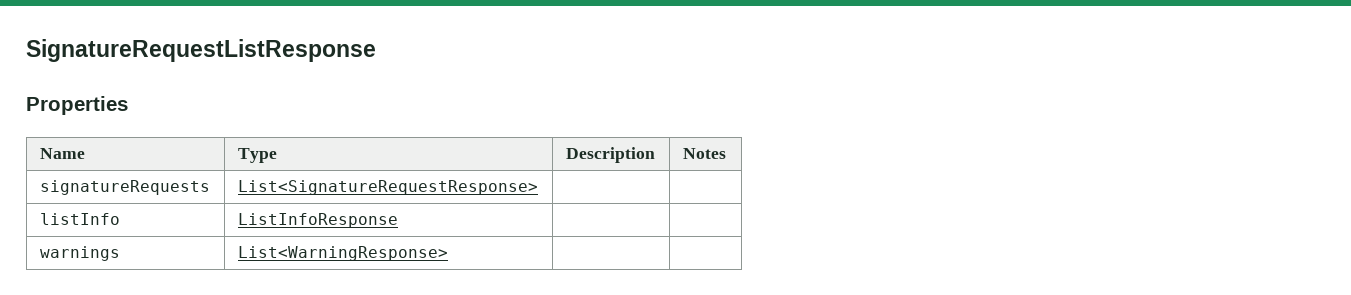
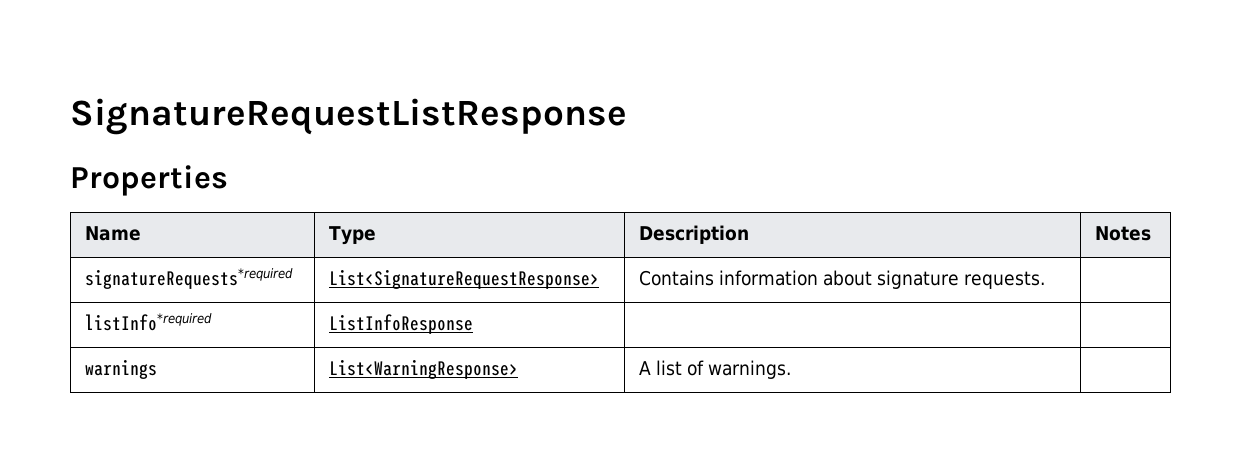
[39,180,210,195] signatureRequests -> [84,268,293,289] signatureRequests*required
[39,213,120,225] | // listInfo -> [638,270,1045,289] [84,313,212,331] Contains information about signature requests. | // listInfo*required
(448, 253) none -> [638,360,791,379] A list of warnings.

